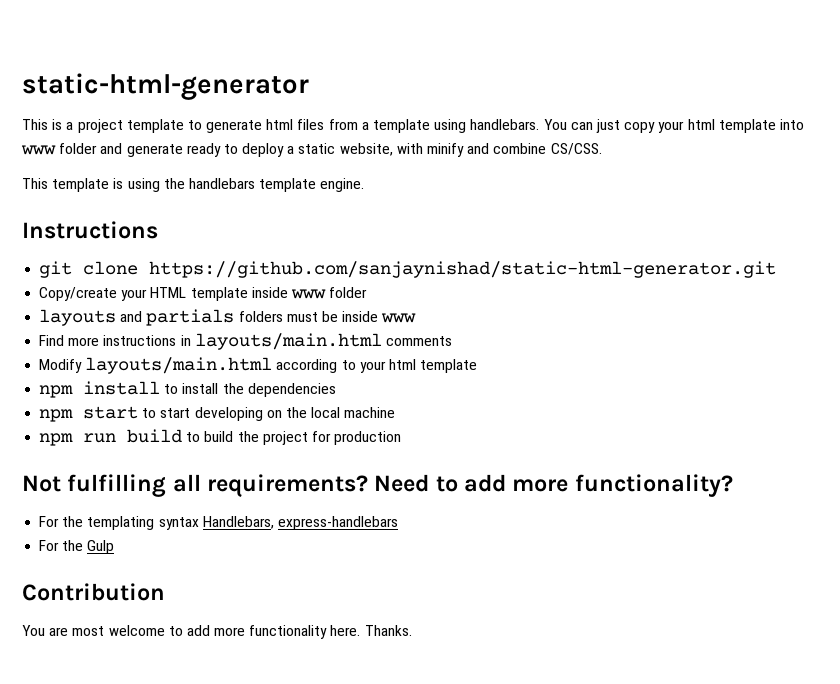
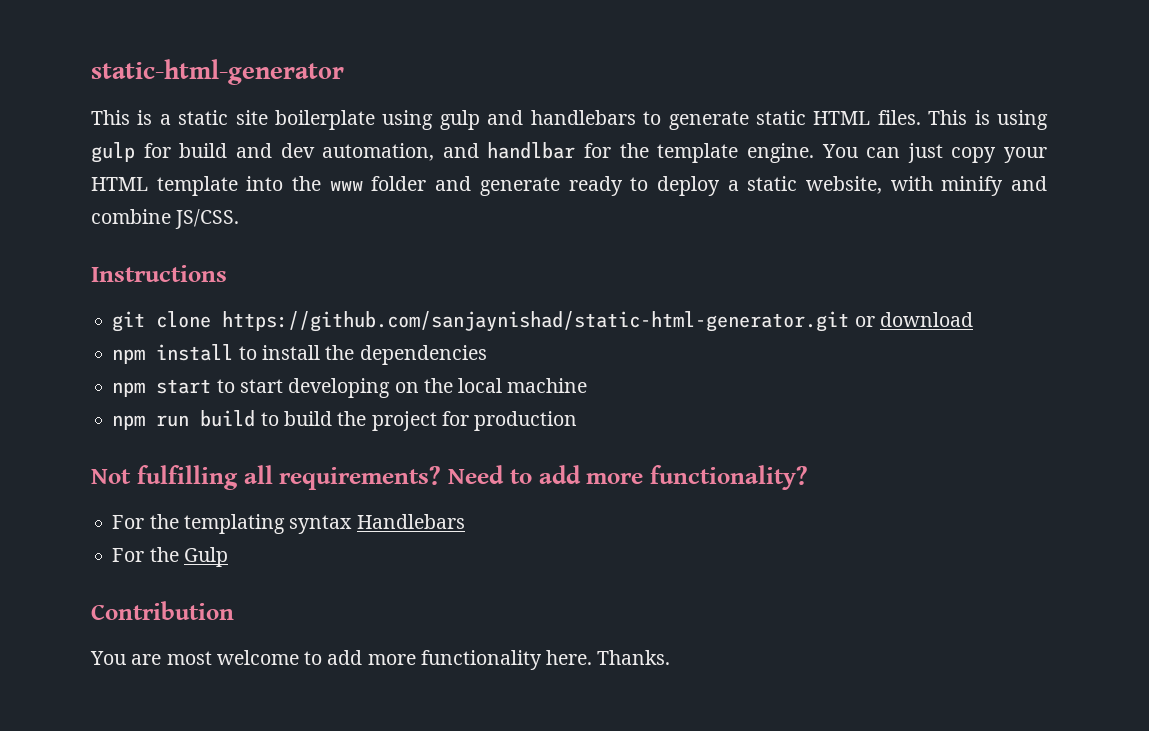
[77,119,540,133] project template to generate html files from a template using handlebars. -> [178,110,1048,130] [91,142,814,163] static site boilerplate using gulp and handlebars to generate static HTML files. This is using gulp for build and dev automation, and handlbar for the template engine.
[687,119,715,130] html -> [91,177,148,191] HTML
(804, 124) none -> [292,176,322,191] the
[550,143,602,155] [22,178,365,192] [22,221,158,239] [39,261,777,278] [39,287,368,301] [39,309,417,326] [39,333,452,350] [39,357,478,374] CS/CSS. // This template is using the handlebars template engine. // Instructions // git clone https://github.com/sanjaynishad/static-html-generator.git // Copy/create your HTML template inside www folder // layouts and partials folders must be inside www // Find more instructions in layouts/main.html comments // Modify layouts/main.html according to your html template -> [175,209,240,229] [91,265,227,282] [112,311,973,332] JS/CSS. // Instructions // git clone https://github.com/sanjaynishad/static-html-generator.git or download
[202,516,398,530] Handlebars, express-handlebars -> [356,514,465,529] Handlebars

